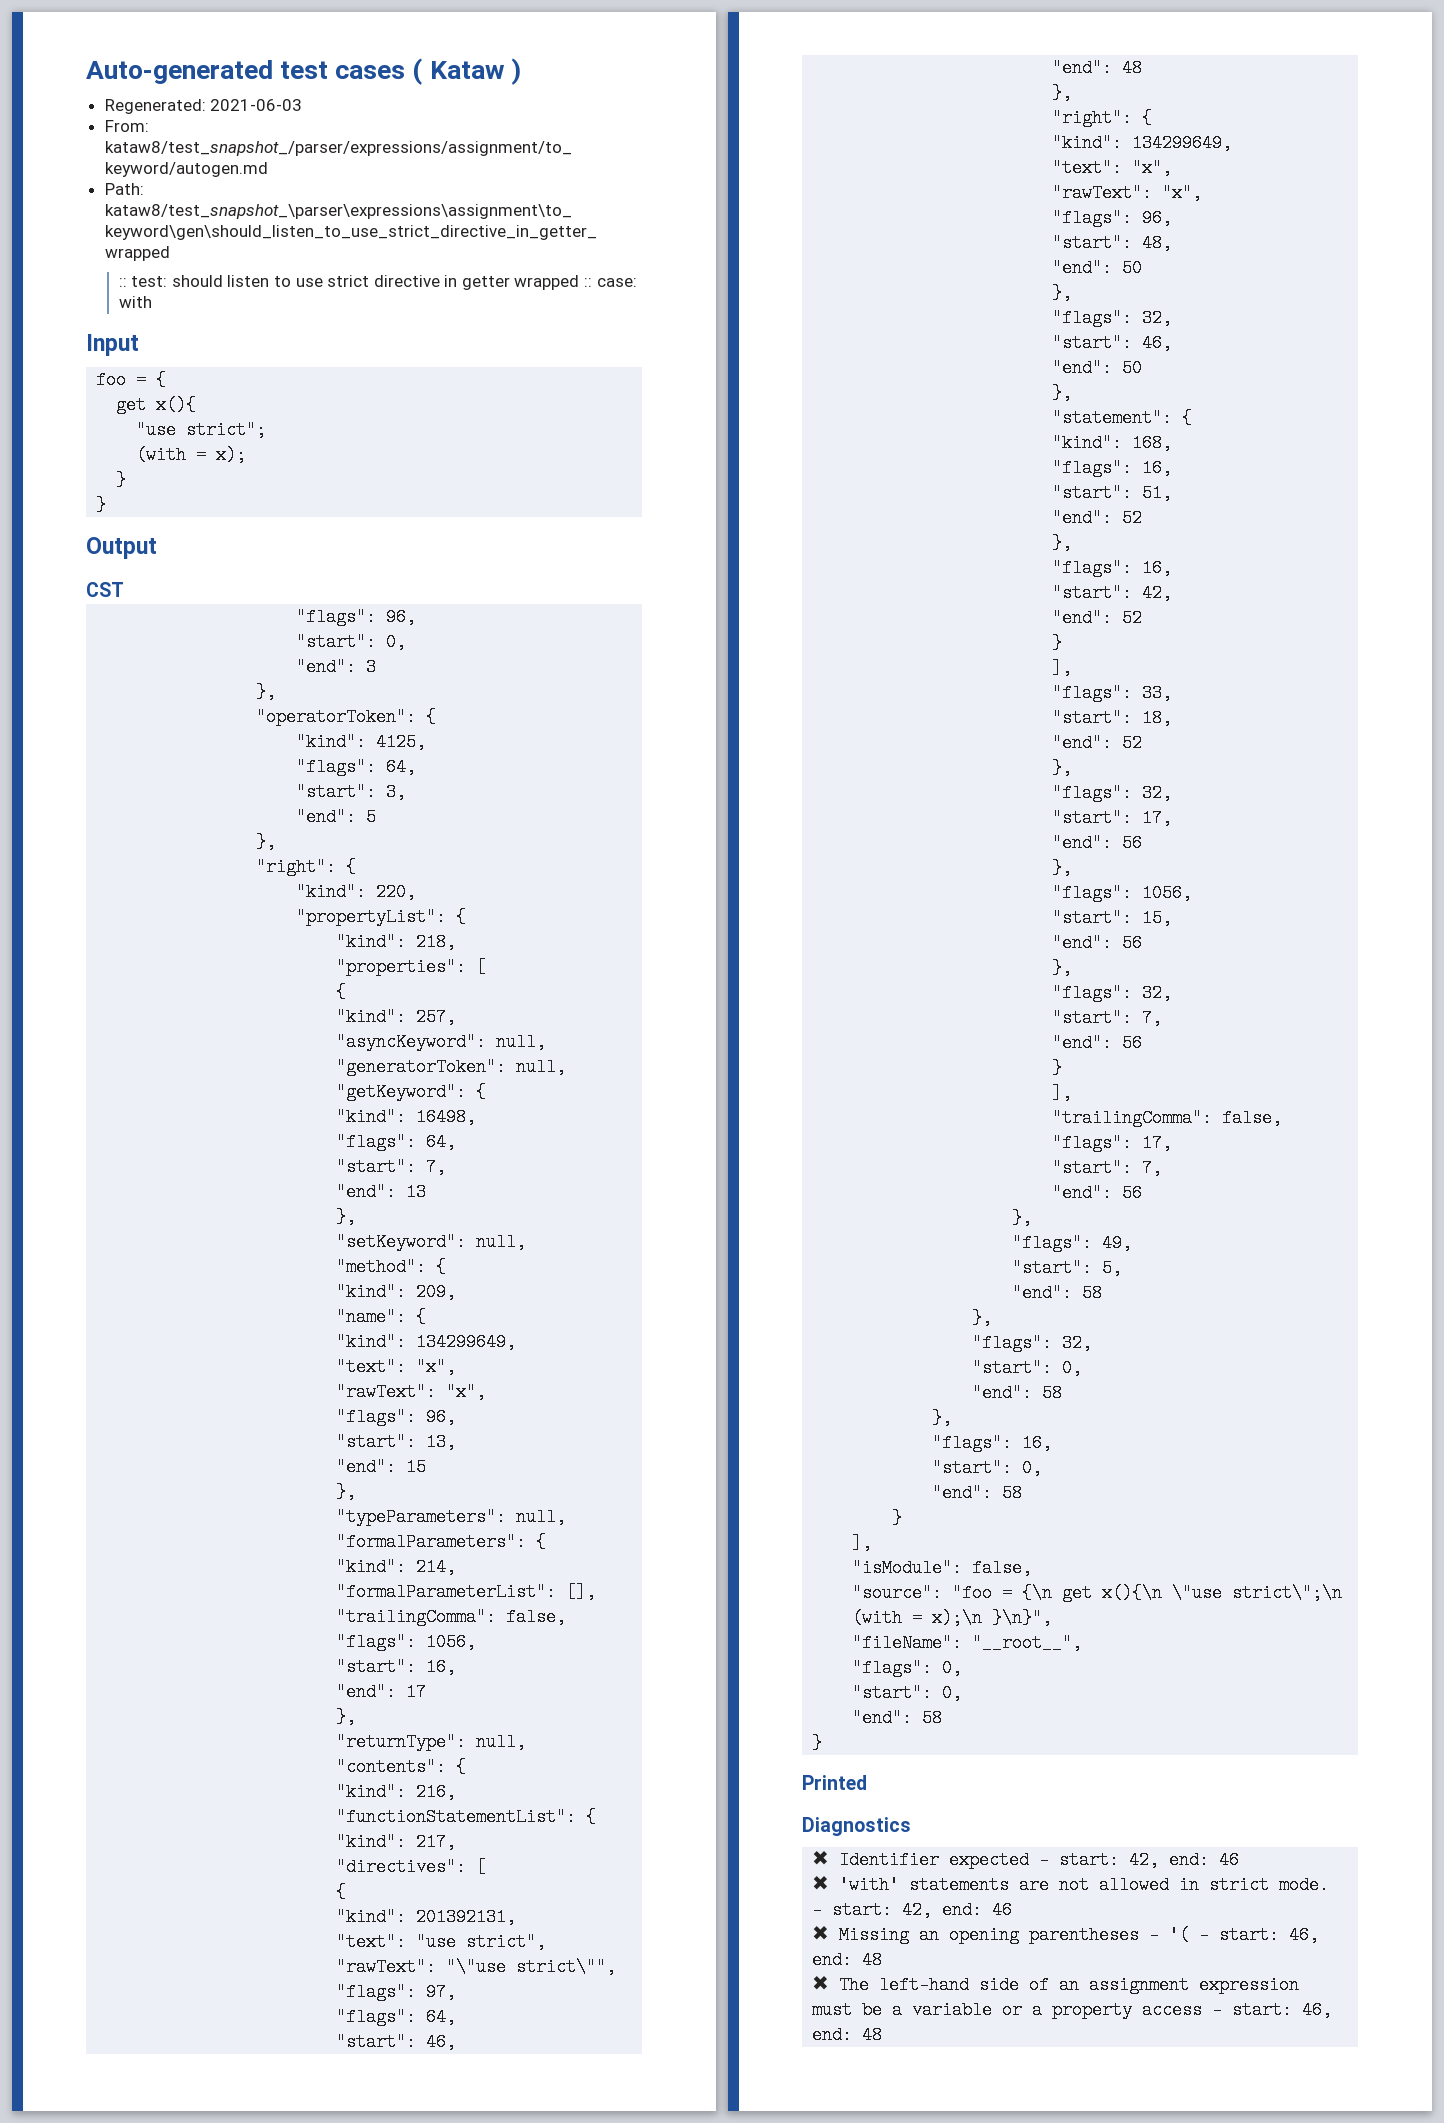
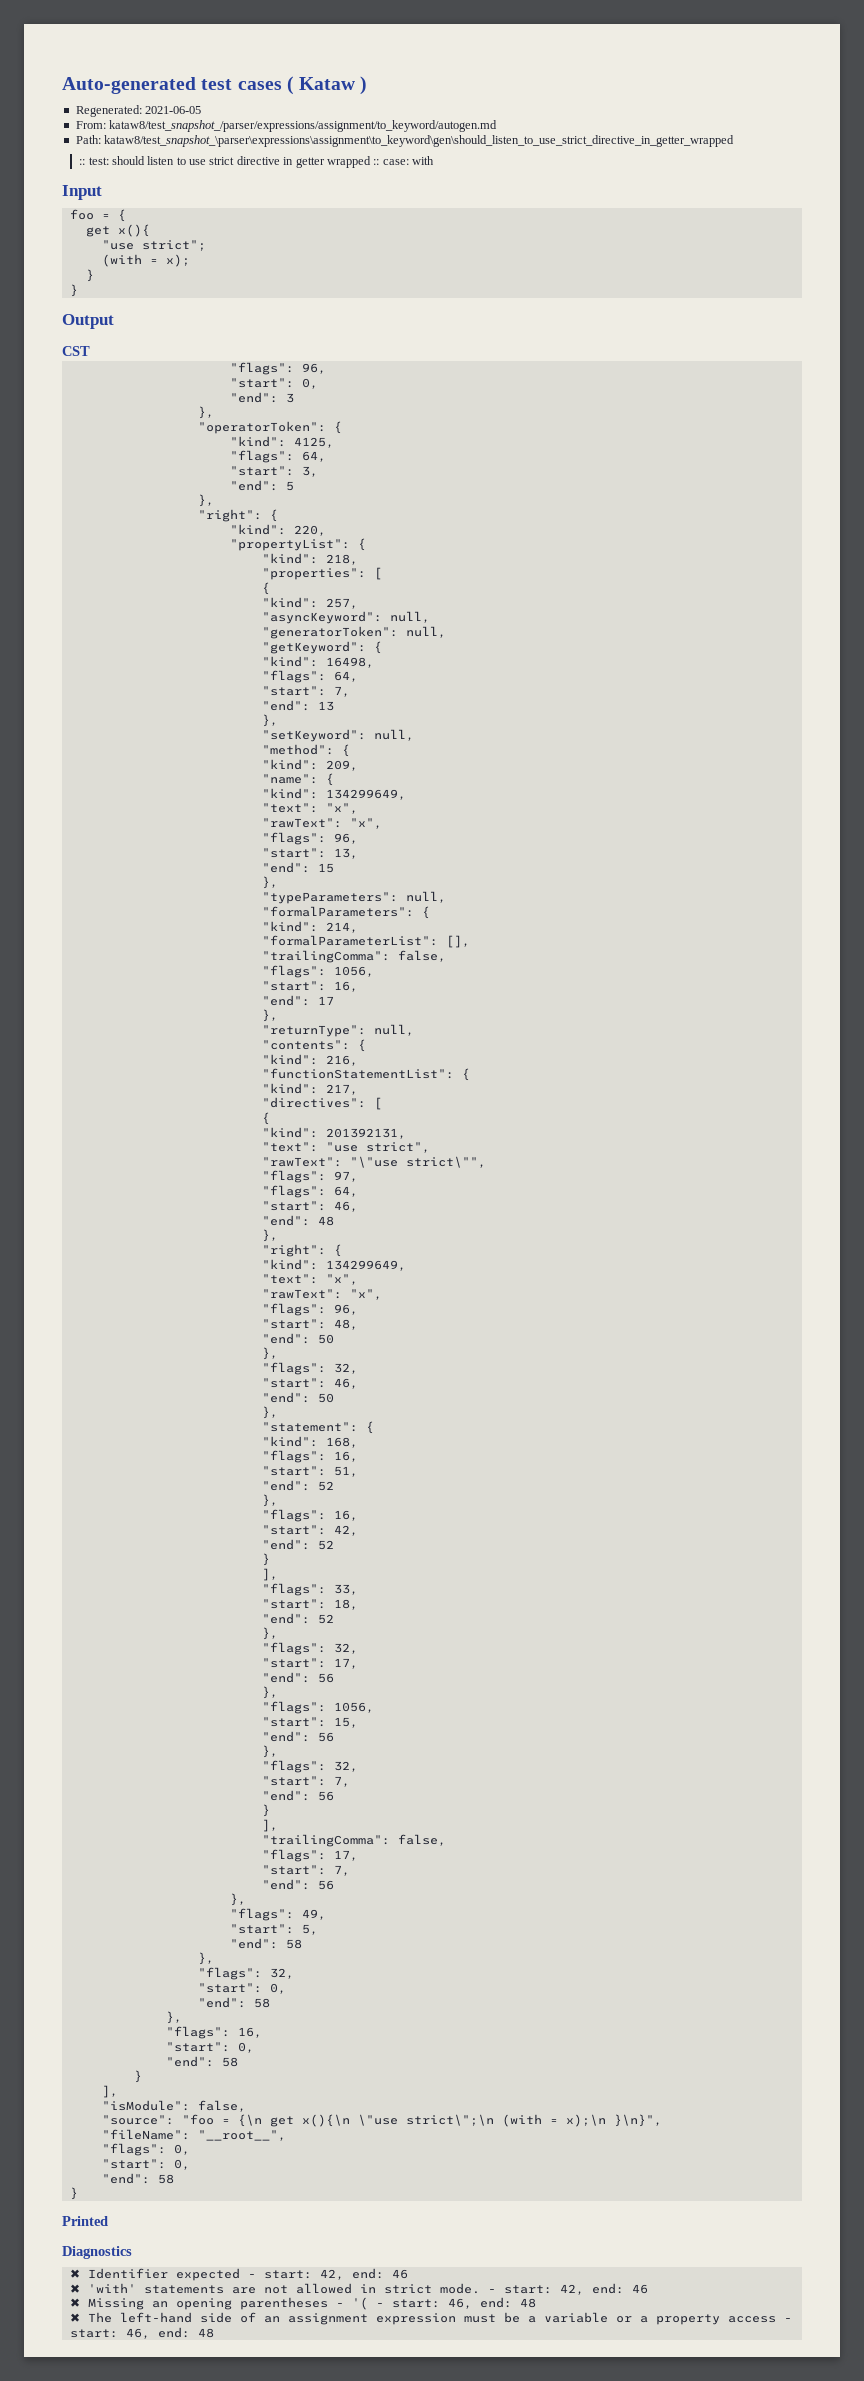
[210,99,303,111] 2021-06-03 -> [145,106,202,114] 2021-06-05

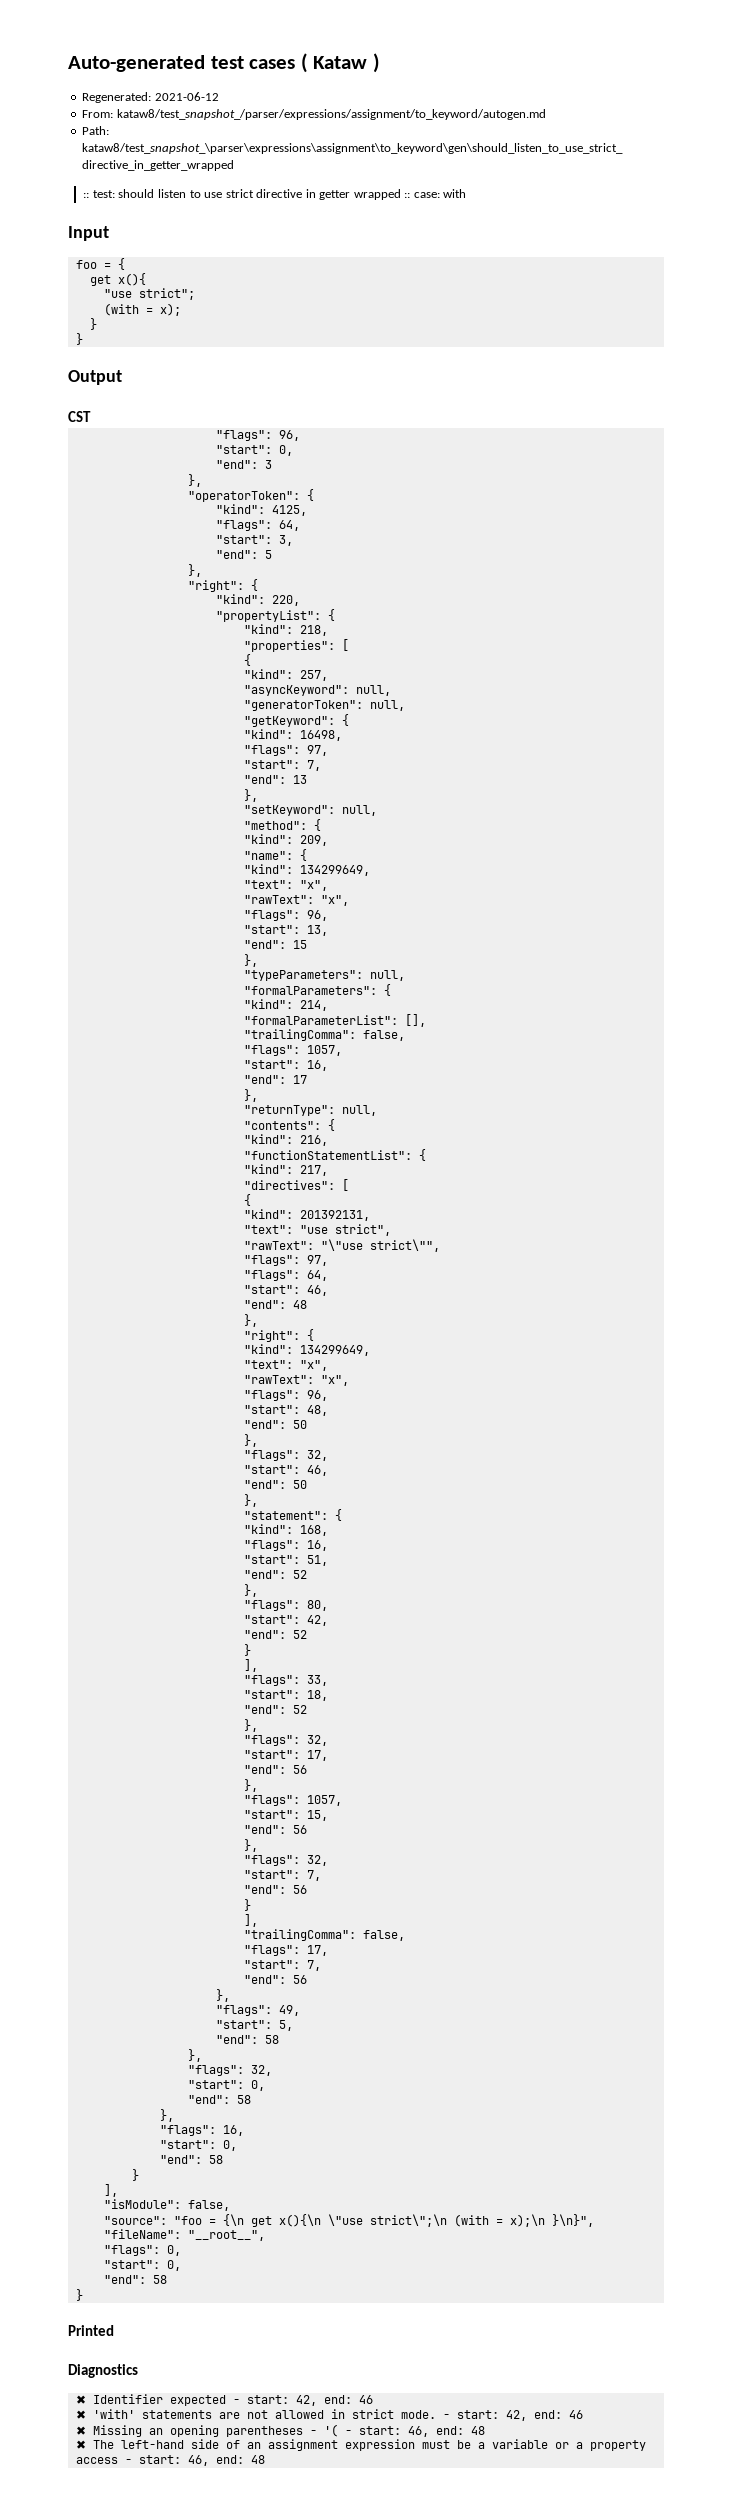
[145,106,202,114] 2021-06-05 -> [154,92,219,101] 2021-06-12
[333,671,358,682] 64, -> [306,745,328,756] 97,
[333,966,374,977] 1056, -> [306,1045,342,1056] 1057,
[333,1510,358,1521] 16, -> [306,1600,328,1611] 80,
[333,1702,374,1713] 1056, -> [306,1795,342,1806] 1057,

